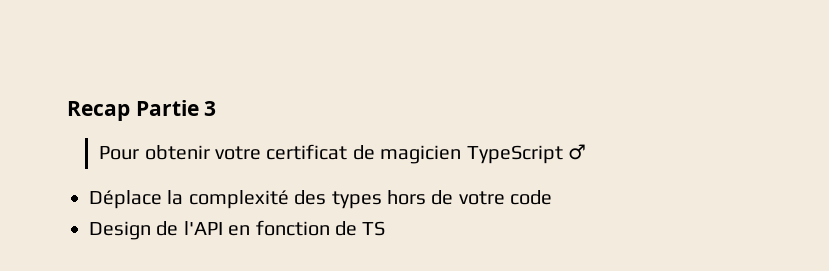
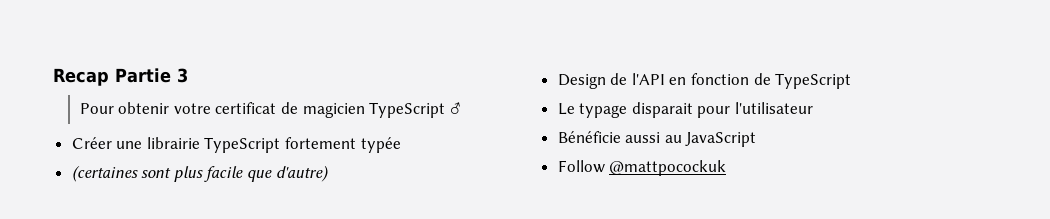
[89,190,553,209] Déplace la complexité des types hors de votre code -> [71,137,401,153] [71,165,329,182] Créer une librairie TypeScript fortement typée // (certaines sont plus facile que d'autre)
[362,221,386,236] TS -> [775,73,852,89] [557,102,814,118] [557,131,757,147] [557,160,727,176] TypeScript // Le typage disparait pour l'utilisateur // Bénéficie aussi au JavaScript // Follow @mattpocockuk

